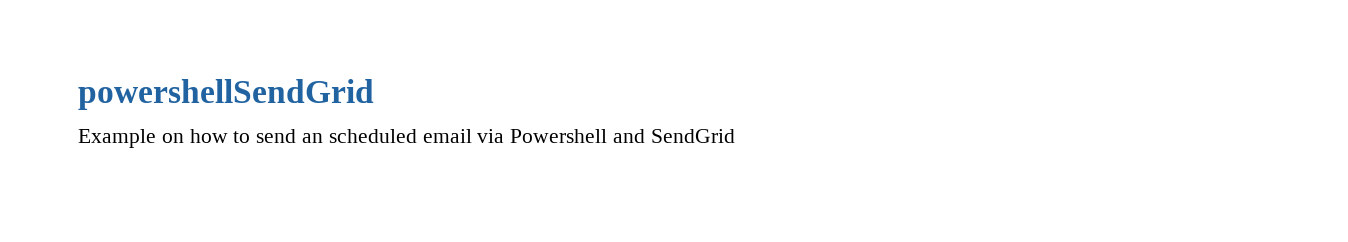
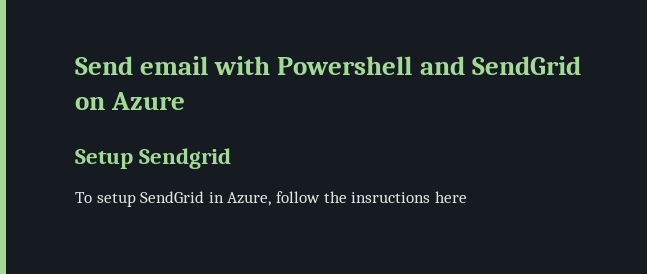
[78,79,374,110] [78,129,735,148] powershellSendGrid // Example on how to send an scheduled email via Powershell and SendGrid -> [75,56,581,75] [75,92,186,110] [75,148,232,169] [75,191,467,207] Send email with Powershell and SendGrid on Azure // Setup Sendgrid // To setup SendGrid in Azure, follow the insructions here

